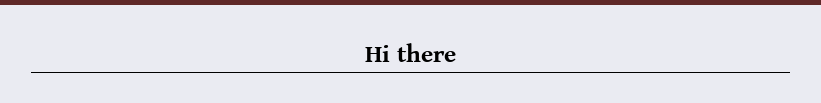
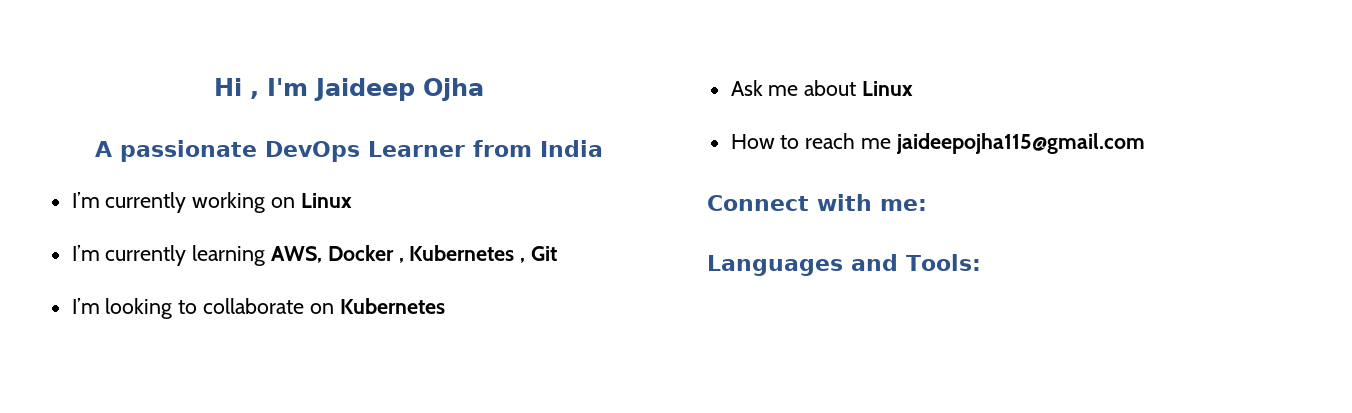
[396,43,456,62] there -> [250,78,484,101] [95,140,603,162] [71,192,352,213] [71,245,558,266] [71,298,445,319] [730,80,914,96] [730,133,1145,154] [707,194,927,211] [707,254,981,276] , I'm Jaideep Ojha // A passionate DevOps Learner from India // I’m currently working on Linux // I’m currently learning AWS, Docker , Kubernetes , Git // I’m looking to collaborate on Kubernetes // Ask me about Linux // How to reach me jaideepojha115@gmail.com // Connect with me: // Languages and Tools:

